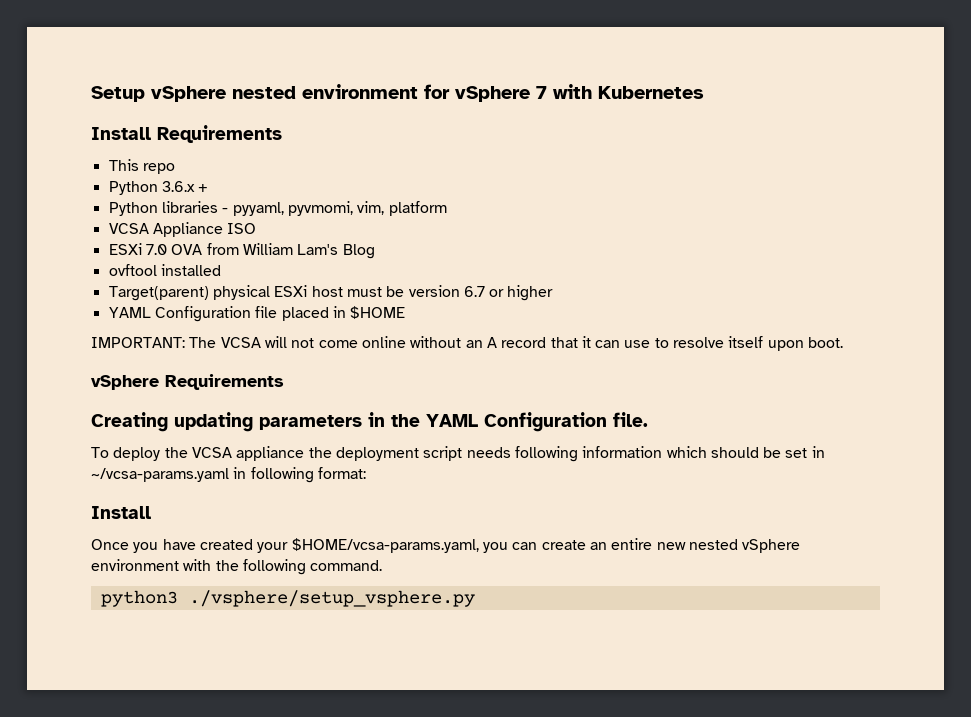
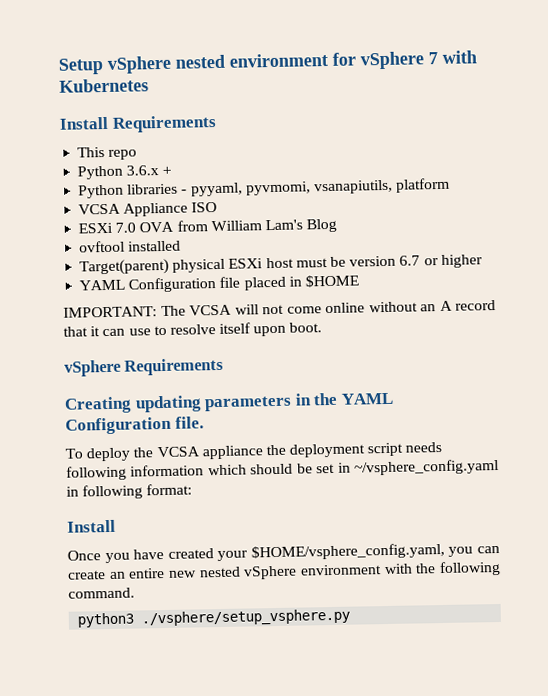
[357,201,385,215] vim, -> [313,179,393,195] vsanapiutils,
[91,468,229,482] ~/vcsa-params.yaml -> [354,458,499,476] ~/vsphere_config.yaml
[291,538,479,553] $HOME/vcsa-params.yaml, -> [250,542,445,561] $HOME/vsphere_config.yaml,

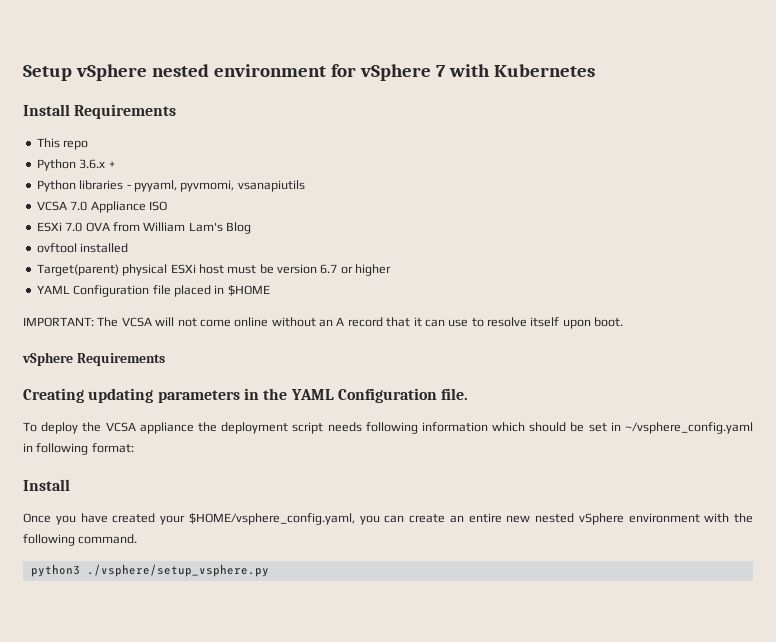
[313,177,451,195] [78,203,122,215] vsanapiutils, platform // VCSA -> [237,180,305,192] [36,201,88,211] vsanapiutils // VCSA 7.0

